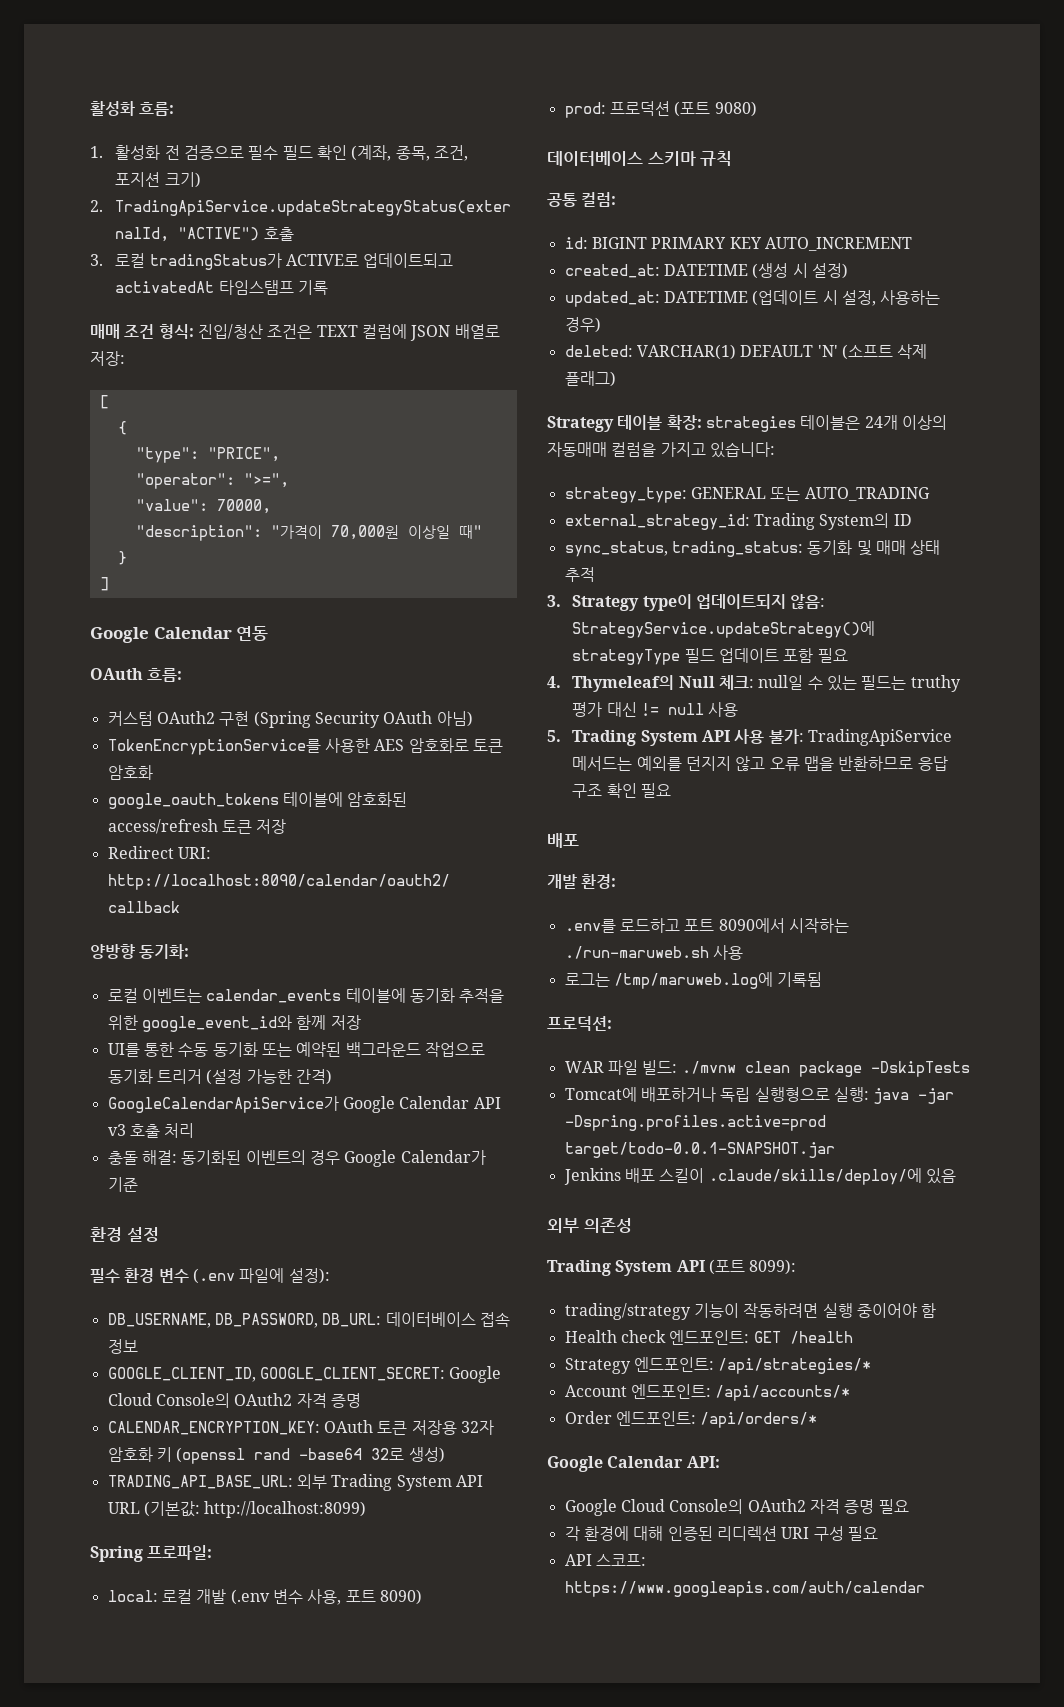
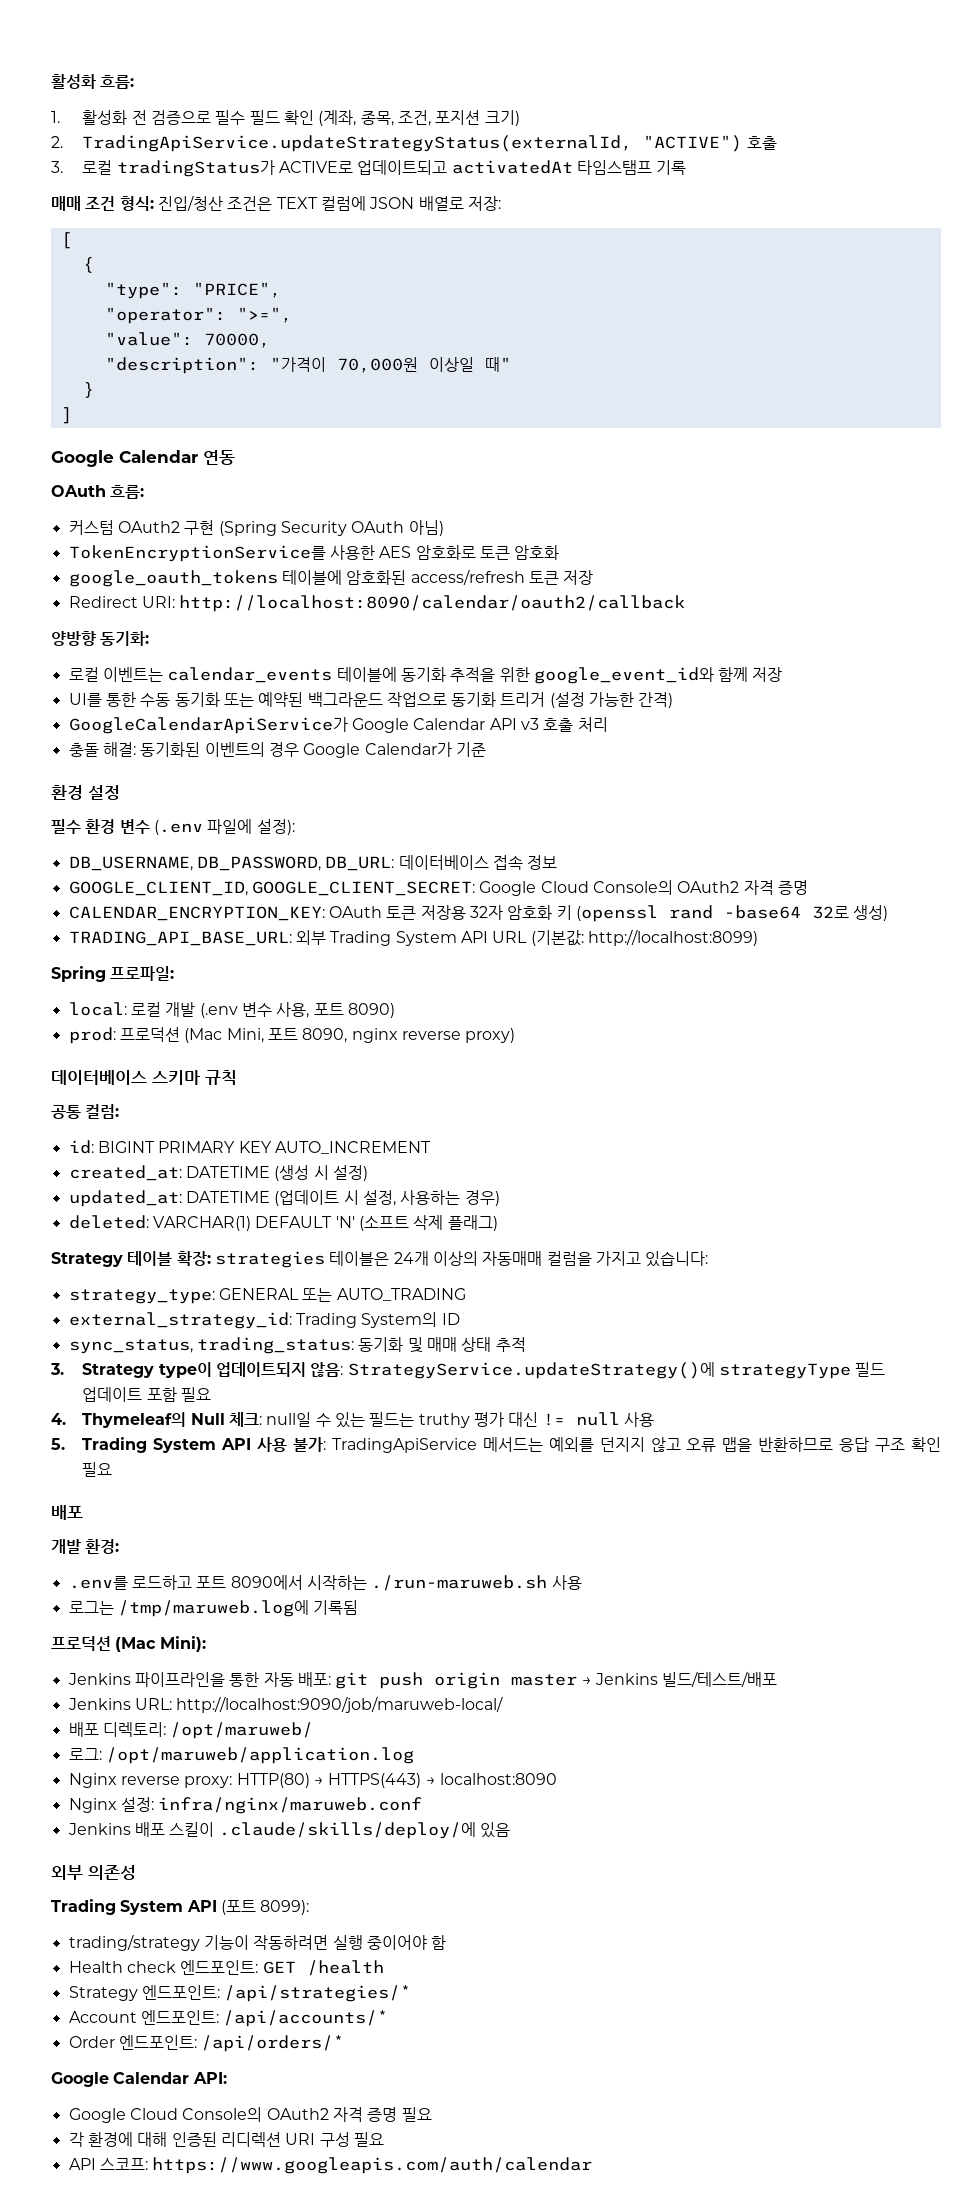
[674,101,757,117] (포트 9080) -> [184,1028,516,1043] (Mac Mini, 포트 8090, nginx reverse proxy)
[547,1016,612,1031] [564,1060,970,1077] [564,1087,955,1104] [564,1115,826,1131] [564,1142,835,1158] 프로덕션: // WAR 파일 빌드: ./mvnw clean package -DskipTests // Tomcat에 배포하거나 독립 실행형으로 실행: java -jar -Dspring.profiles.active=prod target/todo-0.0.1-SNAPSHOT.jar -> [51,1636,206,1652] [67,1671,778,1689] [67,1696,504,1713] [68,1722,314,1739] [68,1747,414,1764] [68,1773,557,1788] [68,1797,423,1814] 프로덕션 (Mac Mini): // Jenkins 파이프라인을 통한 자동 배포: git push origin master → Jenkins 빌드/테스트/배포 // Jenkins URL: http://localhost:9090/job/maruweb-local/ // 배포 디렉토리: /opt/maruweb/ // 로그: /opt/maruweb/application.log // Nginx reverse proxy: HTTP(80) → HTTPS(443) → localhost:8090 // Nginx 설정: infra/nginx/maruweb.conf

